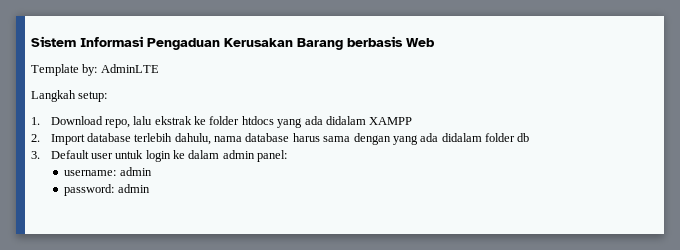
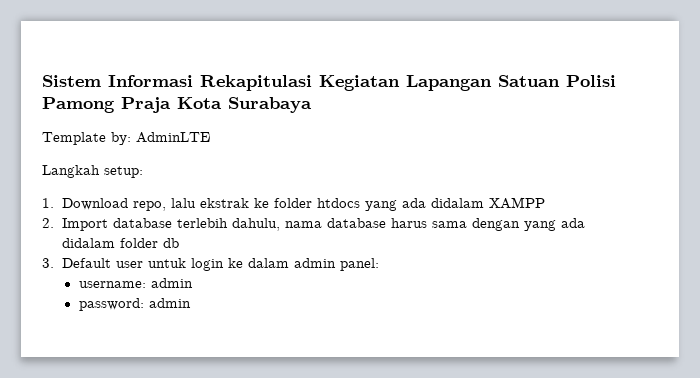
[147,36,435,50] Pengaduan Kerusakan Barang berbasis Web -> [200,75,616,91] [42,97,312,113] Rekapitulasi Kegiatan Lapangan Satuan Polisi Pamong Praja Kota Surabaya

